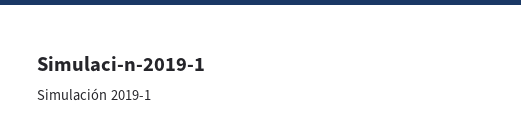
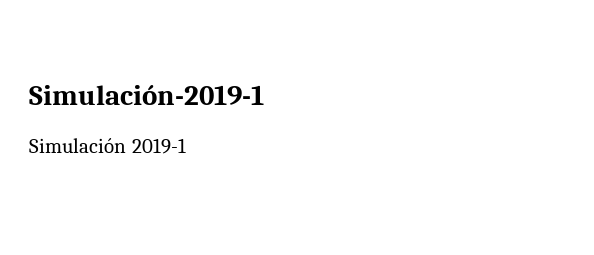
[37,56,205,72] Simulaci-n-2019-1 -> [29,85,264,105] Simulación-2019-1

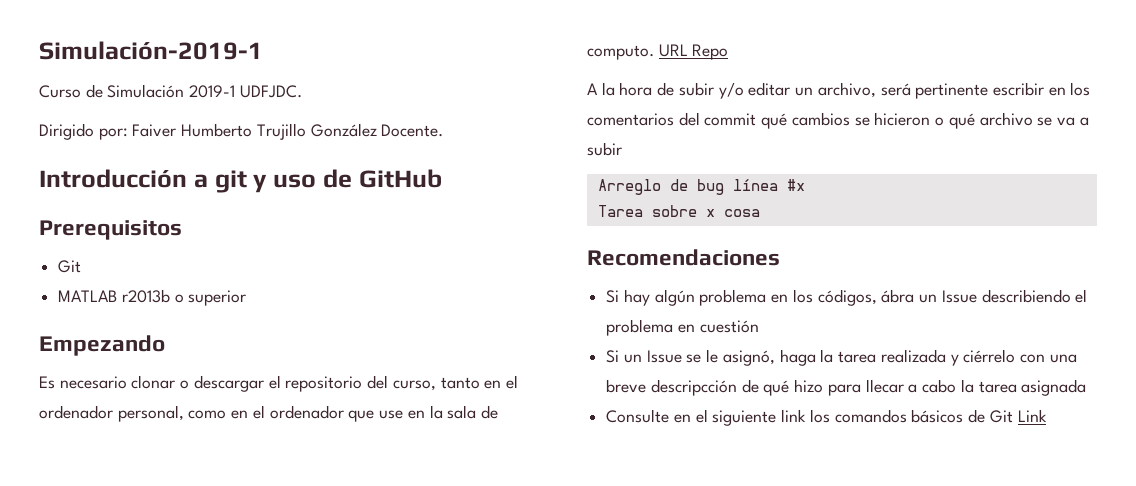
[29,138,186,154] Simulación 2019-1 -> [39,84,302,98] [39,123,444,140] [39,169,442,193] [39,220,182,240] [58,260,82,273] [58,289,247,306] [39,335,165,356] [39,375,518,392] [39,405,498,422] [587,44,729,60] [587,82,1091,99] [587,112,1089,129] [587,142,622,156] [597,179,805,195] [597,205,760,217] [587,249,780,266] [606,289,1088,306] [606,319,759,336] [606,349,1077,366] [606,379,1087,396] [606,409,1047,426] Curso de Simulación 2019-1 UDFJDC. // Dirigido por: Faiver Humberto Trujillo González Docente. // Introducción a git y uso de GitHub // Prerequisitos // Git // MATLAB r2013b o superior // Empezando // Es necesario clonar o descargar el repositorio del curso, tanto en el ordenador personal, como en el ordenador que use en la sala de computo. URL Repo // A la hora de subir y/o editar un archivo, será pertinente escribir en los comentarios del commit qué cambios se hicieron o qué archivo se va a subir // Arreglo de bug línea #x // Tarea sobre x cosa // Recomendaciones // Si hay algún problema en los códigos, ábra un Issue describiendo el problema en cuestión // Si un Issue se le asignó, haga la tarea realizada y ciérrelo con una breve descripcción de qué hizo para llecar a cabo la tarea asignada // Consulte en el siguiente link los comandos básicos de Git Link

